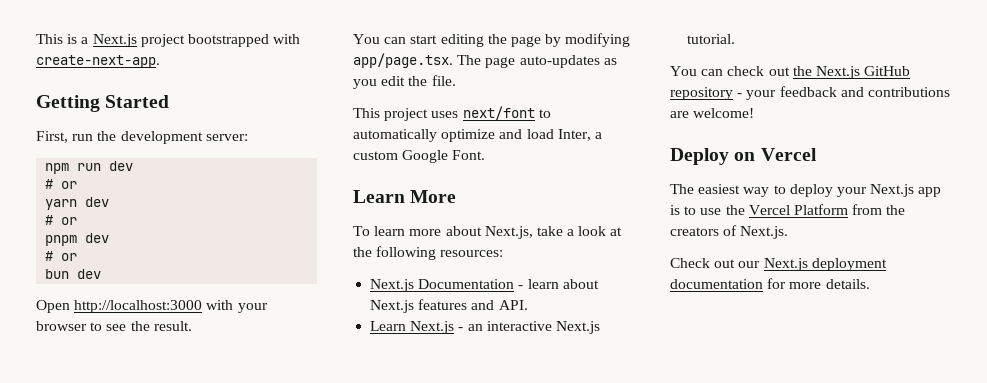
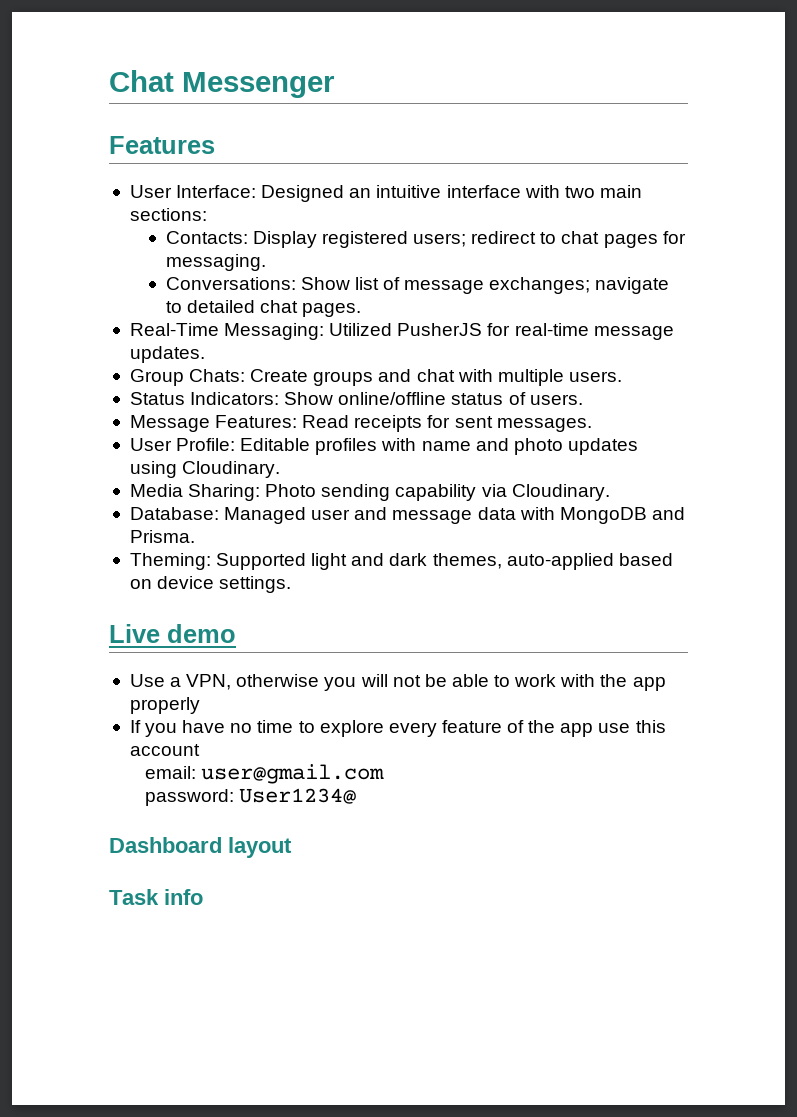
[36,34,301,47] [36,55,160,68] [36,95,170,112] [36,131,248,144] [45,161,134,174] [45,179,78,189] [45,197,110,210] [45,215,78,225] [45,233,110,246] [45,251,78,261] [45,269,102,279] [36,300,268,313] [36,321,192,331] [353,33,631,47] [353,53,617,68] [353,75,456,89] [353,106,551,121] [353,129,602,142] [353,150,486,163] [353,190,457,203] [353,226,623,239] [353,246,504,260] [370,279,599,292] [370,299,528,313] [370,321,600,334] [687,34,736,44] [670,66,911,79] [670,86,950,100] [670,108,755,118] [670,148,817,165] [670,184,942,197] [670,204,906,215] [670,225,789,239] [670,258,887,271] [670,278,870,289] This is a Next.js project bootstrapped with create-next-app. // Getting Started // First, run the development server: // npm run dev // # or // yarn dev // # or // pnpm dev // # or // bun dev // Open http://localhost:3000 with your browser to see the result. // You can start editing the page by modifying app/page.tsx. The page auto-updates as you edit the file. // This project uses next/font to automatically optimize and load Inter, a custom Google Font. // Learn More // To learn more about Next.js, take a look at the following resources: // Next.js Documentation - learn about Next.js features and API. // Learn Next.js - an interactive Next.js tutorial. // You can check out the Next.js GitHub repository - your feedback and contributions are welcome! // Deploy on Vercel // The easiest way to deploy your Next.js app is to use the Vercel Platform from the creators of Next.js. // Check out our Next.js deployment documentation for more details. -> [109,70,335,98] [109,136,215,154] [129,185,642,202] [129,208,207,221] [165,231,686,248] [165,254,266,271] [165,277,670,294] [165,300,362,317] [129,323,674,340] [129,346,205,363] [129,369,622,386] [129,392,583,405] [129,415,592,432] [129,438,638,455] [129,461,281,478] [129,484,610,501] [129,507,685,524] [129,530,195,543] [129,553,673,570] [129,576,292,593] [109,624,236,643] [129,674,666,691] [129,697,200,714] [129,720,666,737] [129,744,200,756] [144,764,384,784] [144,788,356,806] [109,837,292,858] [109,889,203,905] Chat Messenger // Features // User Interface: Designed an intuitive interface with two main sections: // Contacts: Display registered users; redirect to chat pages for messaging. // Conversations: Show list of message exchanges; navigate to detailed chat pages. // Real-Time Messaging: Utilized PusherJS for real-time message updates. // Group Chats: Create groups and chat with multiple users. // Status Indicators: Show online/offline status of users. // Message Features: Read receipts for sent messages. // User Profile: Editable profiles with name and photo updates using Cloudinary. // Media Sharing: Photo sending capability via Cloudinary. // Database: Managed user and message data with MongoDB and Prisma. // Theming: Supported light and dark themes, auto-applied based on device settings. // Live demo // Use a VPN, otherwise you will not be able to work with the app properly // If you have no time to explore every feature of the app use this account // email: user@gmail.com // password: User1234@ // Dashboard layout // Task info

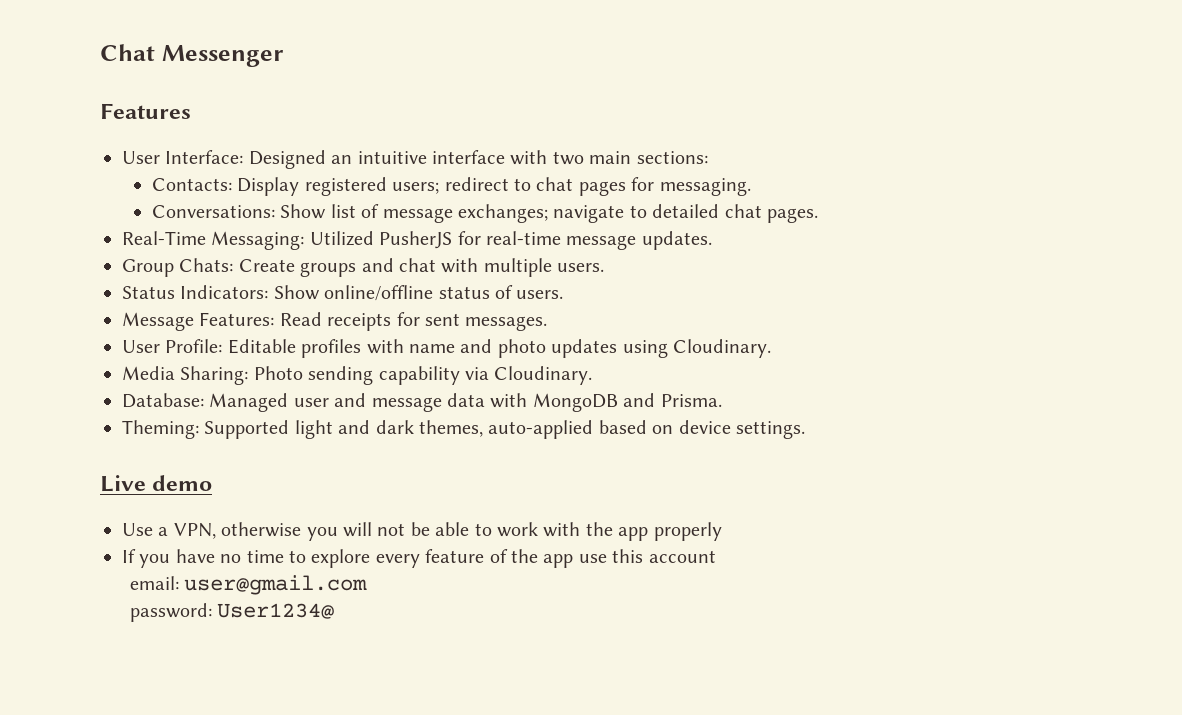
[109,837,292,858] [109,889,203,905] // Dashboard layout // Task info -> (335, 611) none

